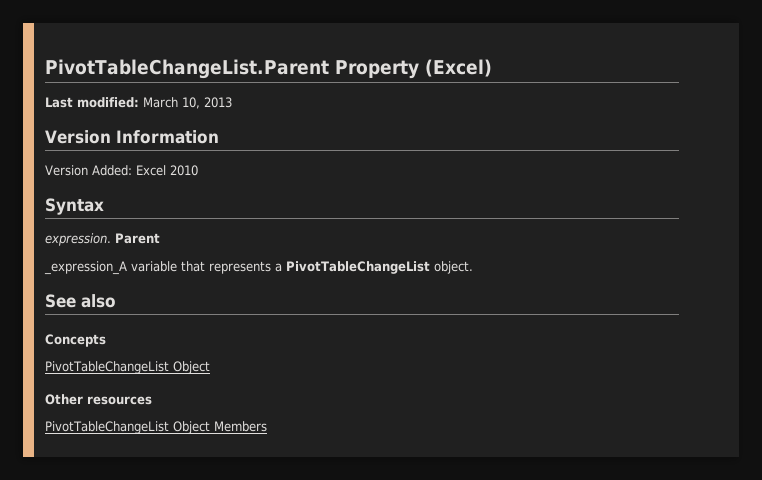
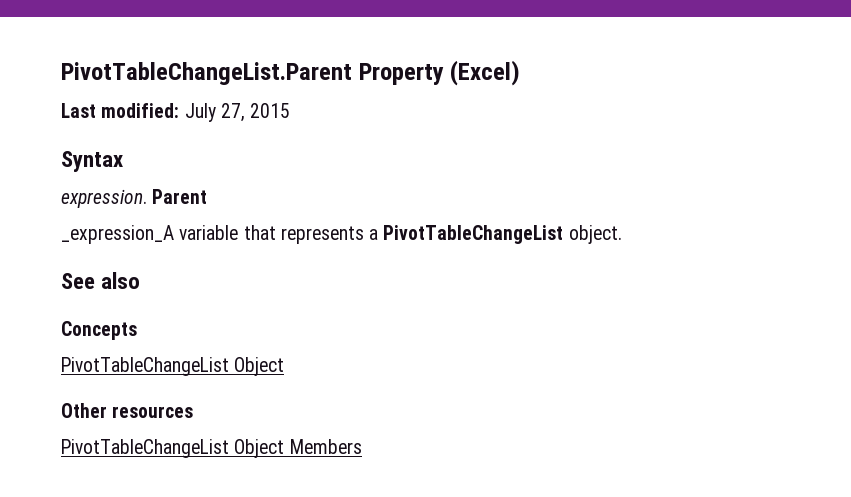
[143,97,232,109] [45,130,219,144] [45,165,198,176] March 10, 2013 // Version Information // Version Added: Excel 2010 -> [184,103,291,122] July 27, 2015

